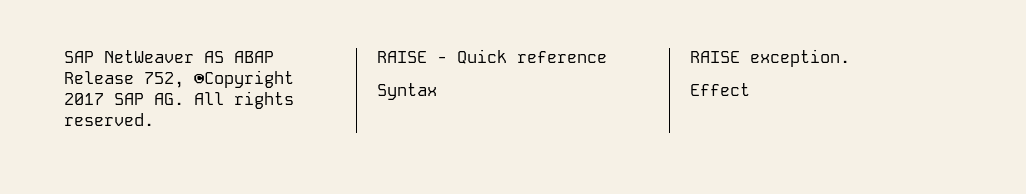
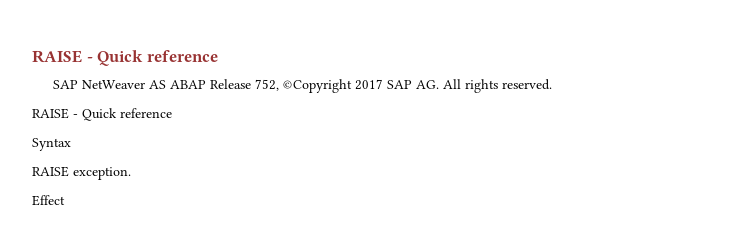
(64, 57) none -> [32,50,218,66] RAISE - Quick reference //

